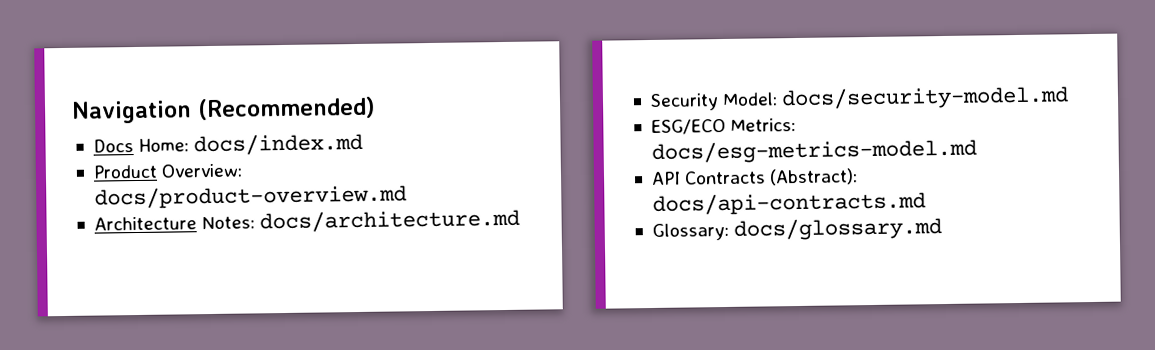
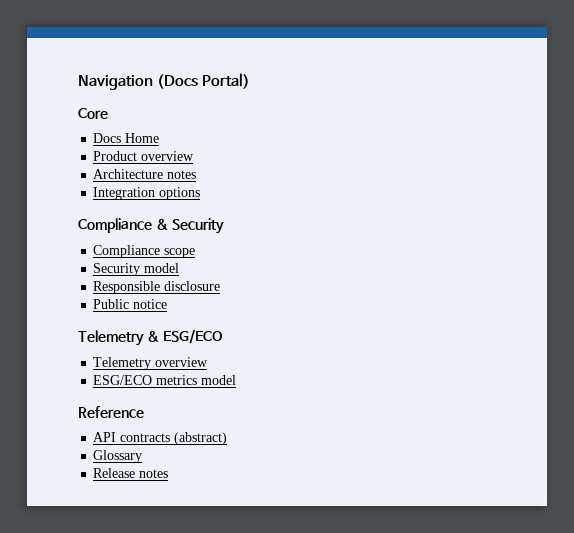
[197,96,376,121] (Recommended) -> [156,73,250,89] [78,108,108,119] (Docs Portal) // Core
[138,132,364,156] Home: docs/index.md -> [125,133,160,143] Home
[161,163,243,178] [93,184,407,210] Overview: docs/product-overview.md -> [141,151,195,161] overview
[201,208,521,233] [649,85,1070,112] [650,118,797,136] [650,138,977,165] [650,168,859,186] [651,191,926,216] [651,217,943,241] Notes: docs/architecture.md // Security Model: docs/security-model.md // ESG/ECO Metrics: docs/esg-metrics-model.md // API Contracts (Abstract): docs/api-contracts.md // Glossary: docs/glossary.md -> [167,170,197,179] [93,187,201,200] [78,218,224,234] [93,245,196,258] [93,263,180,276] [93,281,221,294] [93,299,168,309] [78,329,223,346] [93,357,209,370] [93,375,237,385] [78,406,144,418] [93,432,228,445] [93,450,143,463] [93,468,169,478] notes // Integration options // Compliance & Security // Compliance scope // Security model // Responsible disclosure // Public notice // Telemetry & ESG/ECO // Telemetry overview // ESG/ECO metrics model // Reference // API contracts (abstract) // Glossary // Release notes

